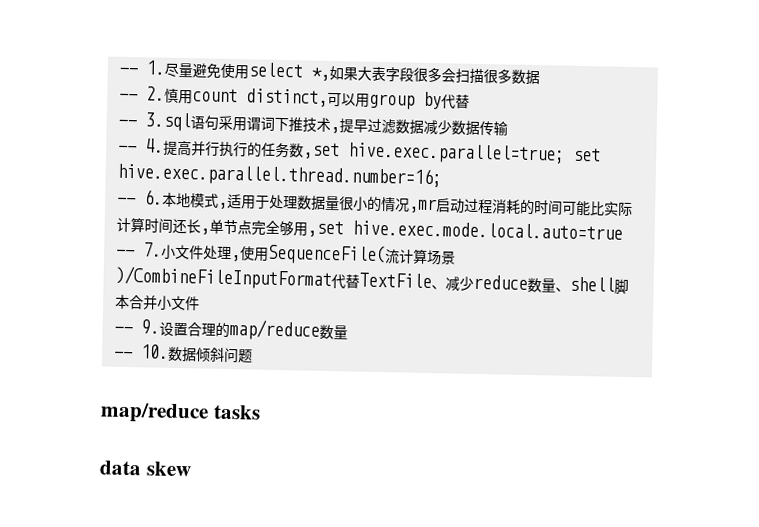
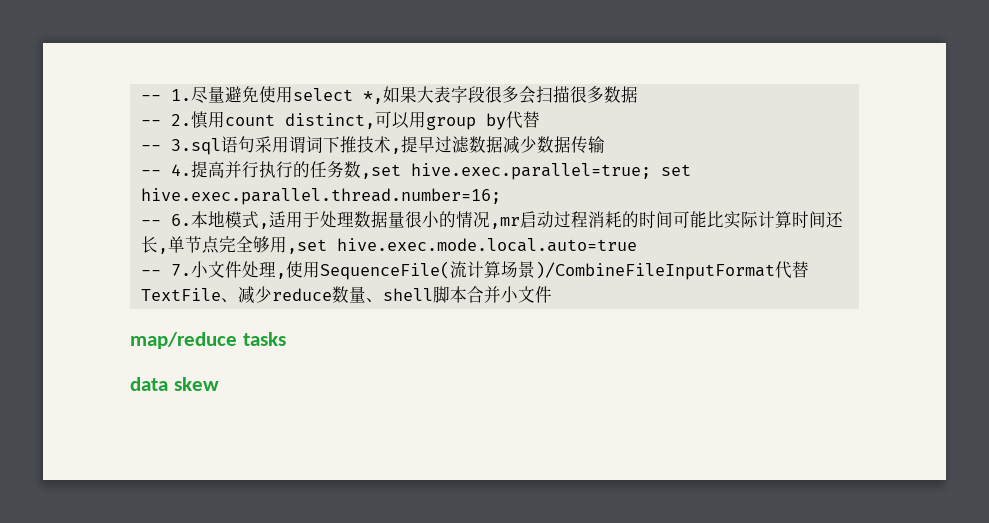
[113,319,348,341] [113,344,253,364] // -- 9.设置合理的map/reduce数量 // -- 10.数据倾斜问题 -> (552, 294) none

